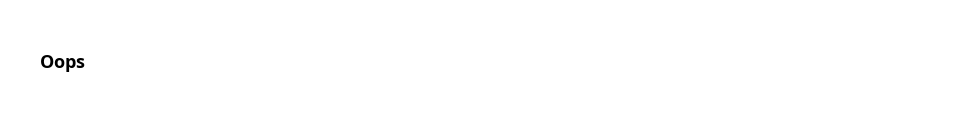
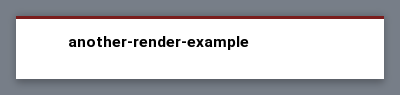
[40,55,85,72] Oops -> [68,36,249,50] another-render-example

